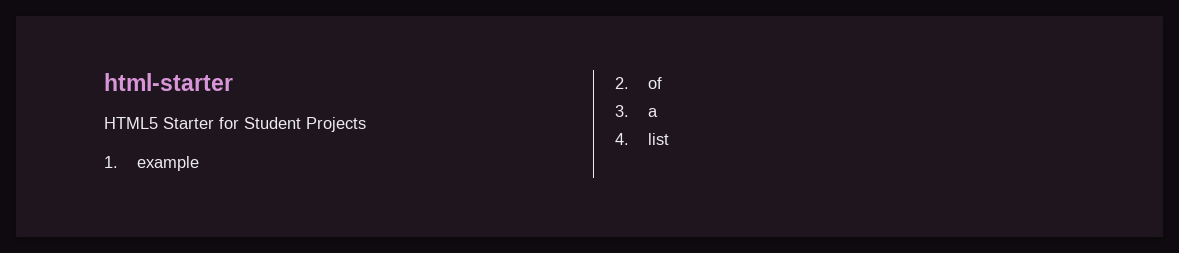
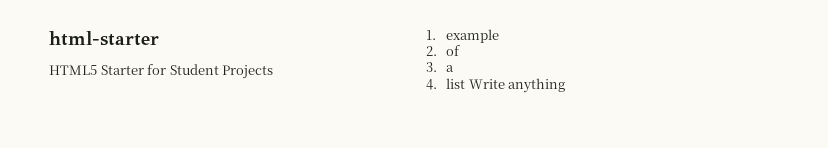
(669, 139) none -> [468,78,566,93] Write anything

